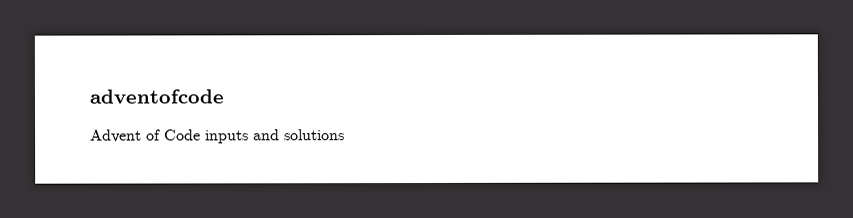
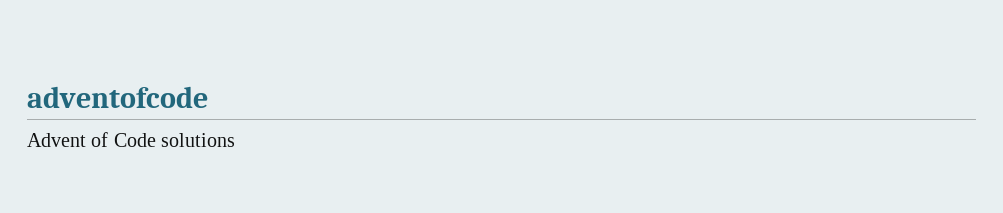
[205,129,280,144] inputs and -> (156, 140) none

